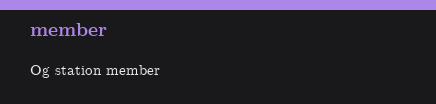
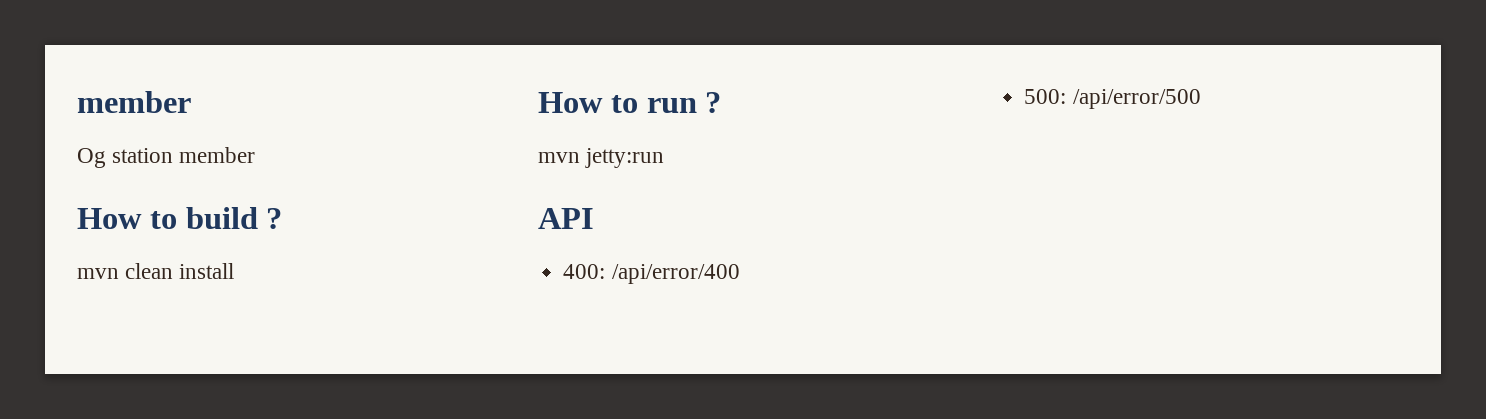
(160, 70) none -> [77,207,283,229] [77,263,235,279] [538,92,722,113] [538,148,665,168] [538,208,594,229] [563,264,740,284] [1024,89,1201,109] // How to build ? // mvn clean install // How to run ? // mvn jetty:run // API // 400: /api/error/400 // 500: /api/error/500

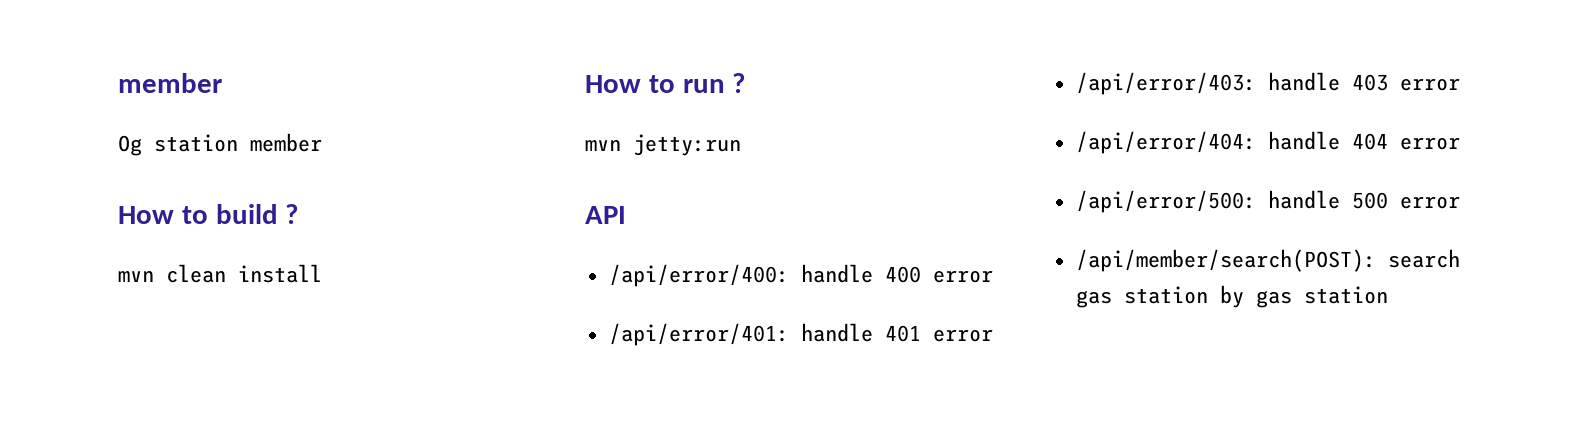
[563,264,740,284] [1024,89,1201,109] 400: /api/error/400 // 500: /api/error/500 -> [608,264,993,287] [608,323,993,346] [1075,72,1460,95] [1075,131,1460,154] [1075,190,1460,213] [1075,249,1460,272] [1075,285,1388,308] /api/error/400: handle 400 error // /api/error/401: handle 401 error // /api/error/403: handle 403 error // /api/error/404: handle 404 error // /api/error/500: handle 500 error // /api/member/search(POST): search gas station by gas station

